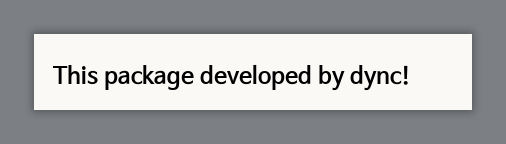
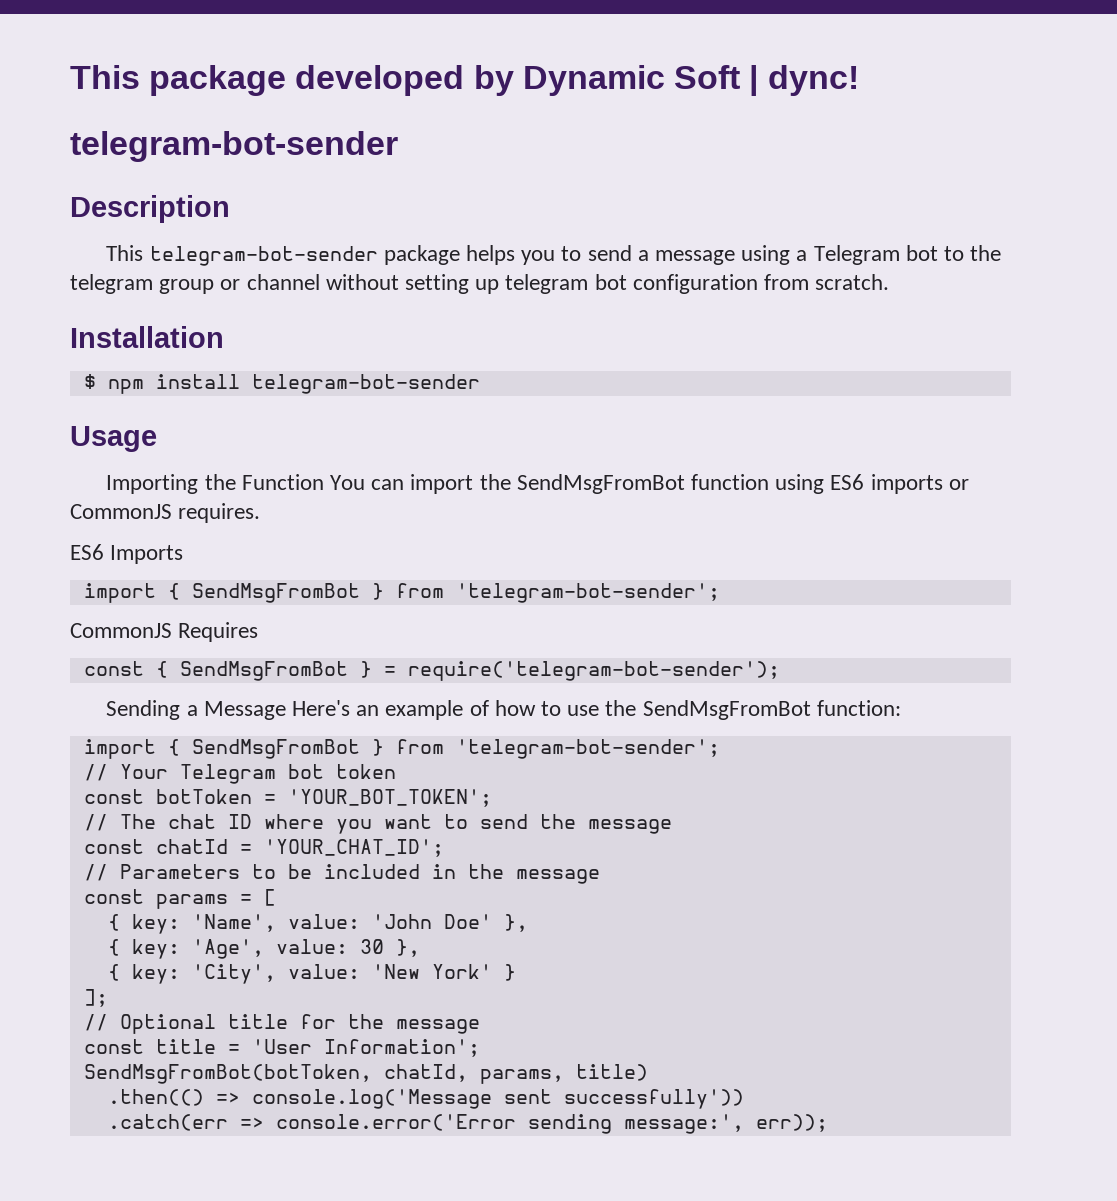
[350,65,412,91] dync! -> [522,65,860,96] [70,131,398,162] [70,195,230,223] [106,245,1002,266] [70,274,890,294] [70,326,224,348] [83,374,480,394] [70,426,157,452] [106,474,969,494] [70,503,261,523] [70,544,184,564] [83,583,720,603] [70,622,259,642] [83,661,780,681] [106,700,901,720] [83,739,720,759] [83,764,396,784] [83,789,492,807] [83,814,672,834] [83,839,444,857] [83,864,600,884] [83,889,276,909] [107,914,528,934] [107,939,420,959] [107,964,516,984] [83,989,108,1007] [83,1014,480,1034] [83,1039,480,1057] [83,1064,648,1084] [107,1089,744,1109] [107,1114,828,1134] Dynamic Soft | dync! // telegram-bot-sender // Description // This telegram-bot-sender package helps you to send a message using a Telegram bot to the telegram group or channel without setting up telegram bot configuration from scratch. // Installation // $ npm install telegram-bot-sender // Usage // Importing the Function You can import the SendMsgFromBot function using ES6 imports or CommonJS requires. // ES6 Imports // import { SendMsgFromBot } from 'telegram-bot-sender'; // CommonJS Requires // const { SendMsgFromBot } = require('telegram-bot-sender'); // Sending a Message Here's an example of how to use the SendMsgFromBot function: // import { SendMsgFromBot } from 'telegram-bot-sender'; // // Your Telegram bot token // const botToken = 'YOUR_BOT_TOKEN'; // // The chat ID where you want to send the message // const chatId = 'YOUR_CHAT_ID'; // // Parameters to be included in the message // const params = [ // { key: 'Name', value: 'John Doe' }, // { key: 'Age', value: 30 }, // { key: 'City', value: 'New York' } // ]; // // Optional title for the message // const title = 'User Information'; // SendMsgFromBot(botToken, chatId, params, title) // .then(() => console.log('Message sent successfully')) // .catch(err => console.error('Error sending message:', err));

